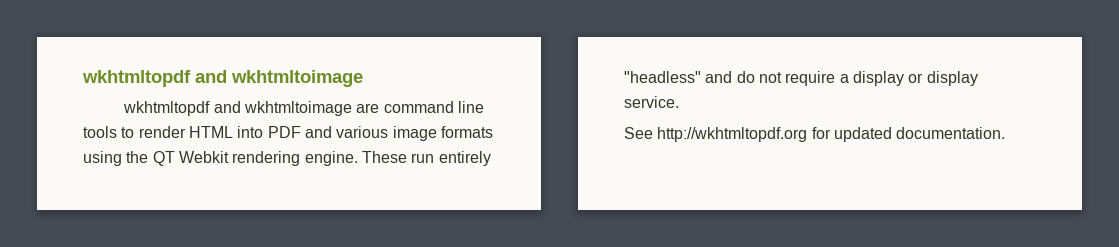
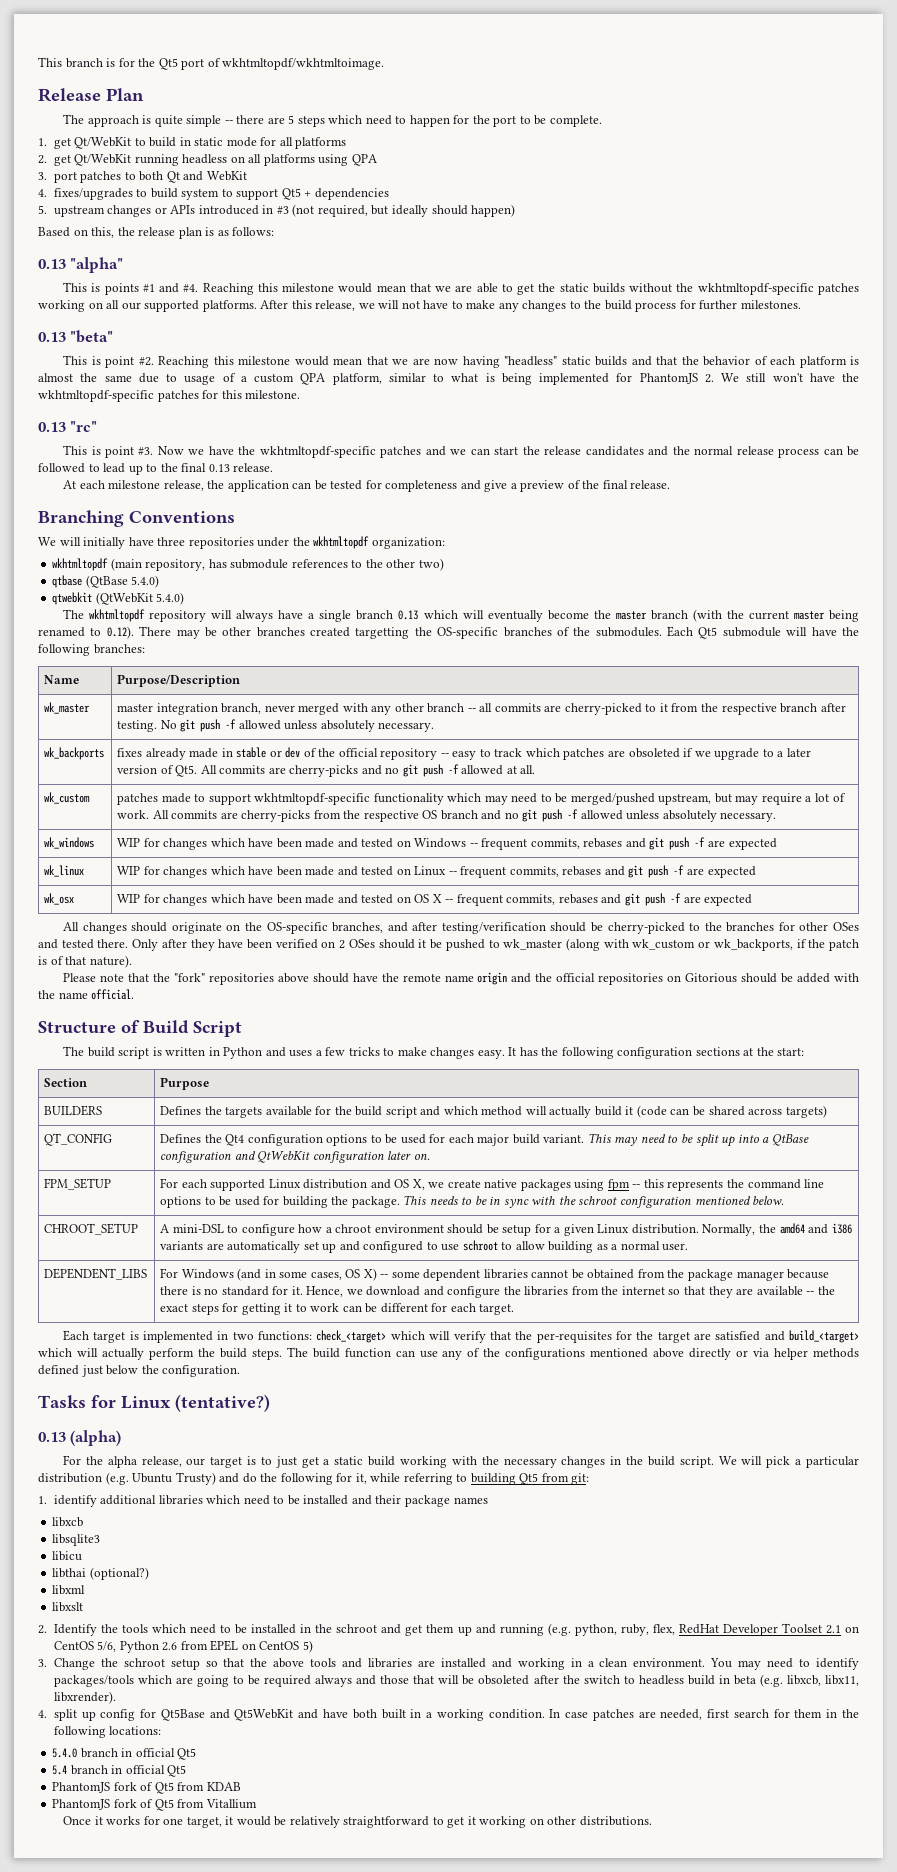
[82,70,363,87] [123,101,484,116] [83,126,493,141] [83,151,491,166] [624,71,978,86] [624,96,679,108] [624,127,1006,142] wkhtmltopdf and wkhtmltoimage // wkhtmltopdf and wkhtmltoimage are command line tools to render HTML into PDF and various image formats using the QT Webkit rendering engine. These run entirely "headless" and do not require a display or display service. // See http://wkhtmltopdf.org for updated documentation. -> [38,57,385,70] [38,88,144,102] [63,114,602,127] [38,137,347,149] [38,154,377,166] [38,171,247,183] [38,188,389,200] [38,204,516,217] [38,227,275,239] [38,257,124,273] [63,282,859,295] [38,300,801,312] [38,330,114,343] [63,355,860,368] [38,373,859,385] [38,390,301,402] [38,421,98,432] [63,445,860,458] [38,463,274,475] [63,480,671,492] [38,510,235,527] [38,536,445,549] [52,558,444,571] [52,575,160,588] [52,592,185,605] [63,609,859,622] [38,626,860,639] [38,644,145,656] [44,675,80,684] [117,674,241,687] [44,702,91,714] [117,703,846,715] [117,719,435,732] [44,747,105,760] [117,747,811,760] [117,764,536,777] [44,792,91,804] [117,793,846,805] [117,809,777,822] [44,837,95,849] [117,837,777,850] [44,865,85,877] [117,865,756,878] [44,893,75,905] [117,893,753,906] [63,922,860,934] [38,938,860,951] [38,955,132,968] [63,972,860,985] [38,989,135,1000] [38,1020,242,1037] [63,1046,805,1059] [44,1078,88,1087] [160,1077,210,1090] [44,1105,103,1116] [160,1105,827,1118] [44,1133,113,1146] [160,1133,809,1147] [160,1151,430,1163] [44,1178,112,1190] [160,1178,825,1191] [160,1195,785,1208] [44,1223,139,1235] [160,1223,852,1236] [160,1240,689,1253] [44,1268,148,1280] [160,1268,830,1281] [160,1286,835,1298] [160,1303,515,1315] [63,1330,859,1343] [38,1347,860,1360] [38,1365,241,1377] [38,1394,270,1412] [38,1430,122,1446] [63,1455,859,1468] [38,1472,590,1485] [38,1495,488,1507] [52,1517,84,1527] [52,1534,101,1546] [52,1551,83,1561] [52,1567,149,1580] [52,1585,86,1595] [52,1602,84,1612] [38,1623,860,1636] [53,1640,313,1653] [38,1658,860,1670] [53,1674,859,1687] [53,1691,116,1704] [38,1709,860,1721] [53,1726,162,1738] [52,1748,197,1760] [52,1765,187,1777] [52,1782,241,1794] [52,1799,257,1811] [63,1816,652,1828] This branch is for the Qt5 port of wkhtmltopdf/wkhtmltoimage. // Release Plan // The approach is quite simple -- there are 5 steps which need to happen for the port to be complete. // 1. get Qt/WebKit to build in static mode for all platforms // 2. get Qt/WebKit running headless on all platforms using QPA // 3. port patches to both Qt and WebKit // 4. fixes/upgrades to build system to support Qt5 + dependencies // 5. upstream changes or APIs introduced in #3 (not required, but ideally should happen) // Based on this, the release plan is as follows: // 0.13 "alpha" // This is points #1 and #4. Reaching this milestone would mean that we are able to get the static builds without the wkhtmltopdf-specific patches working on all our supported platforms. After this release, we will not have to make any changes to the build process for further milestones. // 0.13 "beta" // This is point #2. Reaching this milestone would mean that we are now having "headless" static builds and that the behavior of each platform is almost the same due to usage of a custom QPA platform, similar to what is being implemented for PhantomJS 2. We still won't have the wkhtmltopdf-specific patches for this milestone. // 0.13 "rc" // This is point #3. Now we have the wkhtmltopdf-specific patches and we can start the release candidates and the normal release process can be followed to lead up to the final 0.13 release. // At each milestone release, the application can be tested for completeness and give a preview of the final release. // Branching Conventions // We will initially have three repositories under the wkhtmltopdf organization: // wkhtmltopdf (main repository, has submodule references to the other two) // qtbase (QtBase 5.4.0) // qtwebkit (QtWebKit 5.4.0) // The wkhtmltopdf repository will always have a single branch 0.13 which will eventually become the master branch (with the current master being renamed to 0.12). There may be other branches created targetting the OS-specific branches of the submodules. Each Qt5 submodule will have the following branches: // Name | Purpose/Description // wk_master | master integration branch, never merged with any other branch -- all commits are cherry-picked to it from the respective branch after testing. No git push -f allowed unless absolutely necessary. // wk_backports | fixes already made in stable or dev of the official repository -- easy to track which patches are obsoleted if we upgrade to a later version of Qt5. All commits are cherry-picks and no git push -f allowed at all. // wk_custom | patches made to support wkhtmltopdf-specific functionality which may need to be merged/pushed upstream, but may require a lot of work. All commits are cherry-picks from the respective OS branch and no git push -f allowed unless absolutely necessary. // wk_windows | WIP for changes which have been made and tested on Windows -- frequent commits, rebases and git push -f are expected // wk_linux | WIP for changes which have been made and tested on Linux -- frequent commits, rebases and git push -f are expected // wk_osx | WIP for changes which have been made and tested on OS X -- frequent commits, rebases and git push -f are expected // All changes should originate on the OS-specific branches, and after testing/verification should be cherry-picked to the branches for other OSes and tested there. Only after they have been verified on 2 OSes should it be pushed to wk_master (along with wk_custom or wk_backports, if the patch is of that nature). // Please note that the "fork" repositories above should have the remote name origin and the official repositories on Gitorious should be added with the name official. // Structure of Build Script // The build script is written in Python and uses a few tricks to make changes easy. It has the following configuration sections at the start: // Section | Purpose // BUILDERS | Defines the targets available for the build script and which method will actually build it (code can be shared across targets) // QT_CONFIG | Defines the Qt4 configuration options to be used for each major build variant. This may need to be split up into a QtBase configuration and QtWebKit configuration later on. // FPM_SETUP | For each supported Linux distribution and OS X, we create native packages using fpm -- this represents the command line options to be used for building the package. This needs to be in sync with the schroot configuration mentioned below. // CHROOT_SETUP | A mini-DSL to configure how a chroot environment should be setup for a given Linux distribution. Normally, the amd64 and i386 variants are automatically set up and configured to use schroot to allow building as a normal user. // DEPENDENT_LIBS | For Windows (and in some cases, OS X) -- some dependent libraries cannot be obtained from the package manager because there is no standard for it. Hence, we download and configure the libraries from the internet so that they are available -- the exact steps for getting it to work can be different for each target. // Each target is implemented in two functions: check_<target> which will verify that the per-requisites for the target are satisfied and build_<target> which will actually perform the build steps. The build function can use any of the configurations mentioned above directly or via helper methods defined just below the configuration. // Tasks for Linux (tentative?) // 0.13 (alpha) // For the alpha release, our target is to just get a static build working with the necessary changes in the build script. We will pick a particular distribution (e.g. Ubuntu Trusty) and do the following for it, while referring to building Qt5 from git: // 1. identify additional libraries which need to be installed and their package names // libxcb // libsqlite3 // libicu // libthai (optional?) // libxml // libxslt // 2. Identify the tools which need to be installed in the schroot and get them up and running (e.g. python, ruby, flex, RedHat Developer Toolset 2.1 on CentOS 5/6, Python 2.6 from EPEL on CentOS 5) // 3. Change the schroot setup so that the above tools and libraries are installed and working in a clean environment. You may need to identify packages/tools which are going to be required always and those that will be obsoleted after the switch to headless build in beta (e.g. libxcb, libx11, libxrender). // 4. split up config for Qt5Base and Qt5WebKit and have both built in a working condition. In case patches are needed, first search for them in the following locations: // 5.4.0 branch in official Qt5 // 5.4 branch in official Qt5 // PhantomJS fork of Qt5 from KDAB // PhantomJS fork of Qt5 from Vitallium // Once it works for one target, it would be relatively straightforward to get it working on other distributions.

